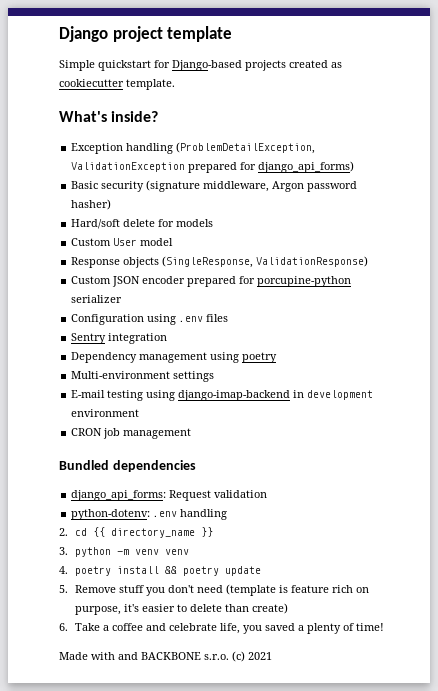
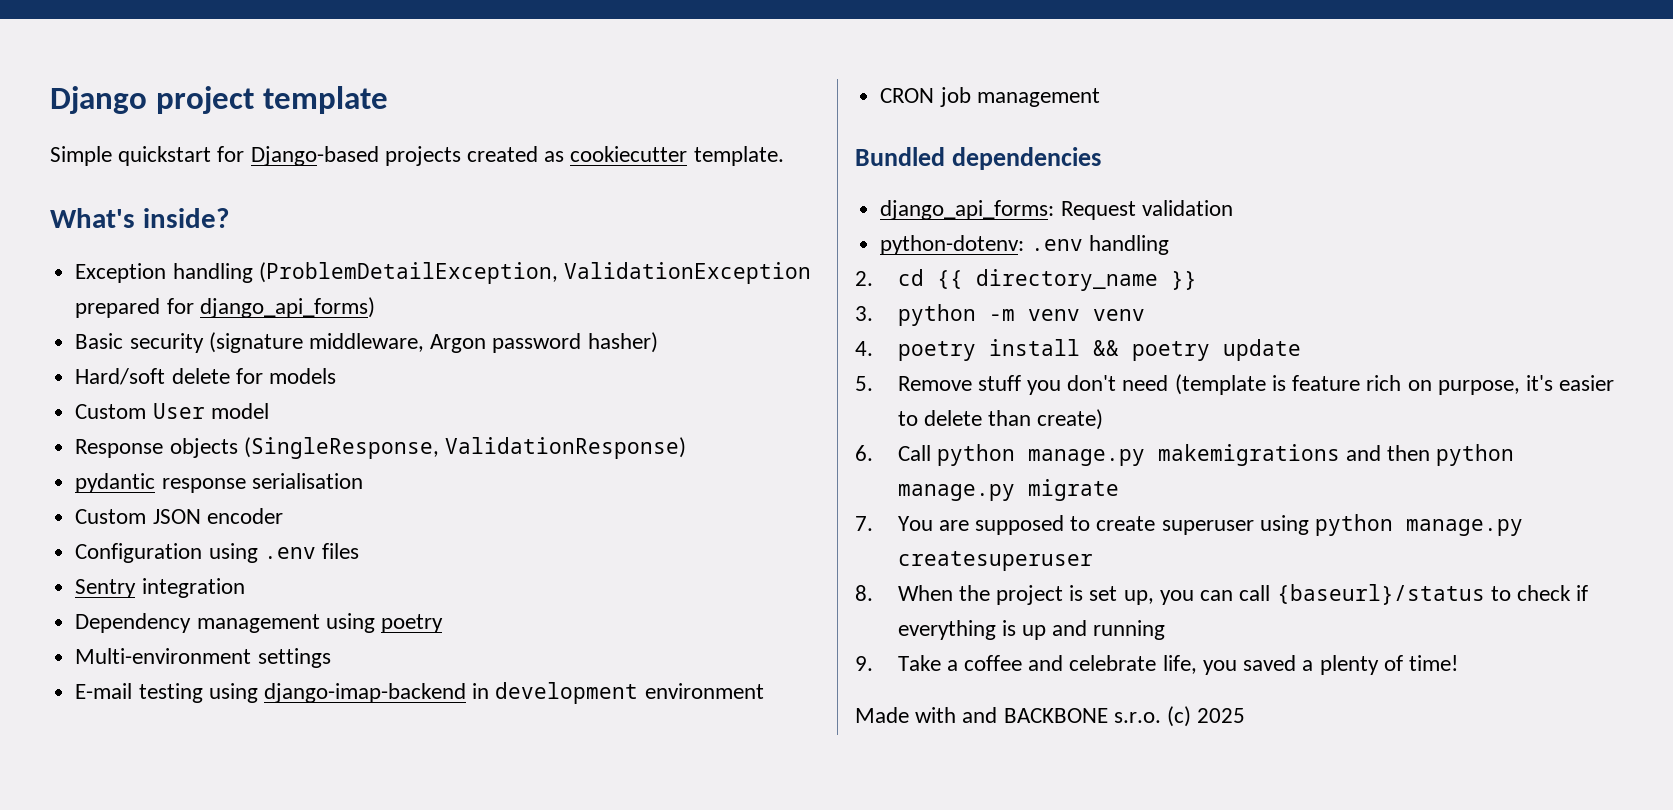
(369, 261) none -> [75,473,363,493] // pydantic response serialisation
[187,276,352,287] [71,295,123,303] prepared for porcupine-python serializer -> (283, 516) none
(68, 627) none -> [897,444,1515,466] [897,479,1119,501] [855,514,1524,536] [897,551,1093,571] [855,584,1589,605] [897,620,1166,640] [855,656,873,671] Call python manage.py makemigrations and then python manage.py migrate // 7. You are supposed to create superuser using python manage.py createsuperuser // 8. When the project is set up, you can call {baseurl}/status to check if everything is up and running // 9.
[248,652,272,660] 2021 -> [1197,708,1246,723] 2025

